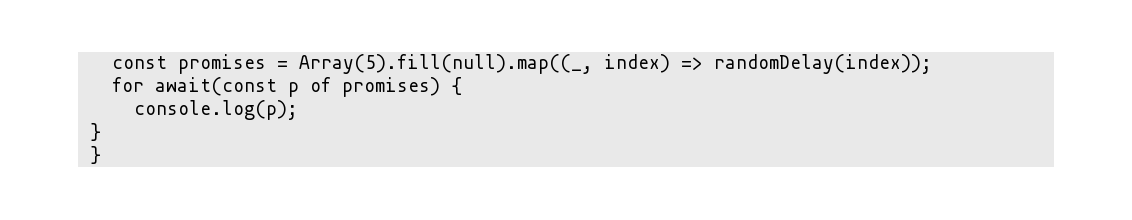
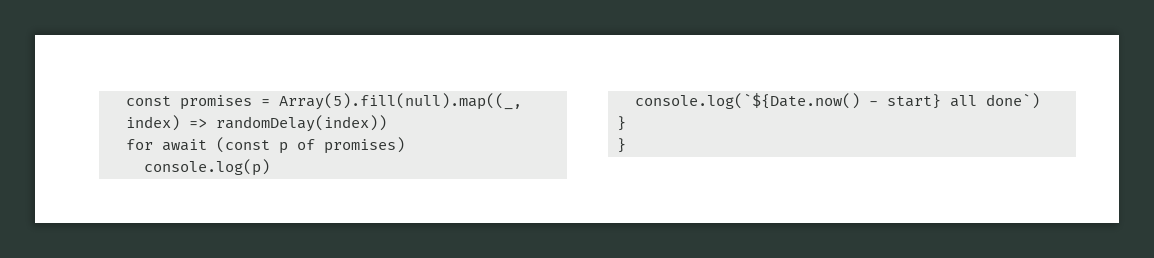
[714,54,932,74] randomDelay(index)); -> [215,115,387,132] randomDelay(index))
[155,77,277,96] await(const -> [161,137,270,153] await (const
[451,77,462,95] [134,100,298,120] { // console.log(p); -> [143,159,270,176] [634,93,1040,109] // console.log(p) // console.log(`${Date.now() - start} all done`)

